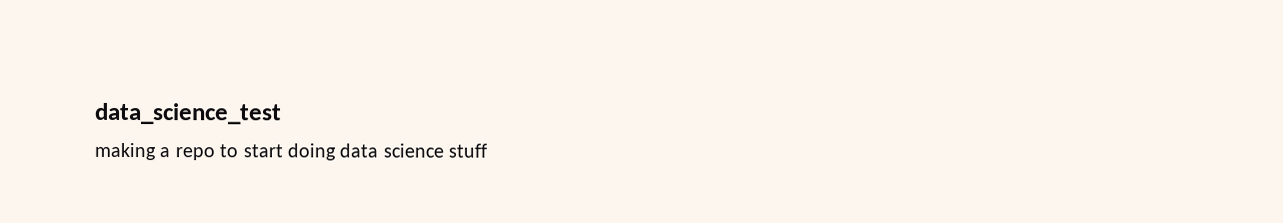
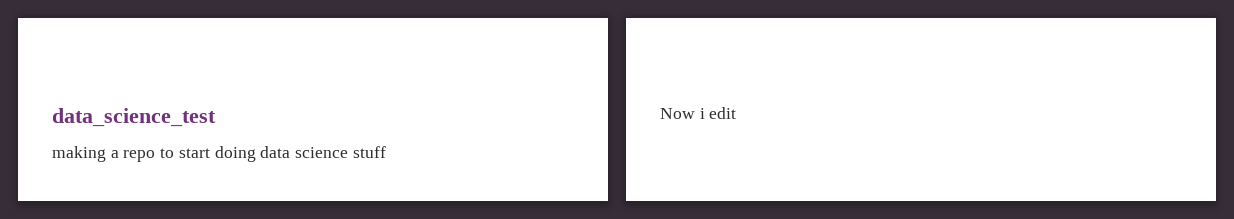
(488, 150) none -> [660,107,737,119] // Now i edit

